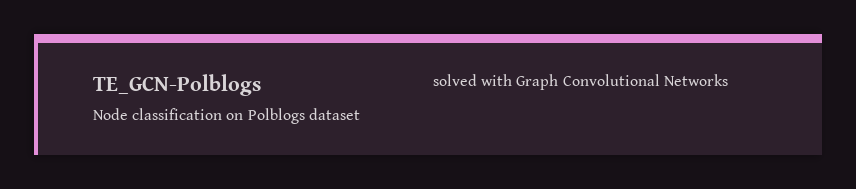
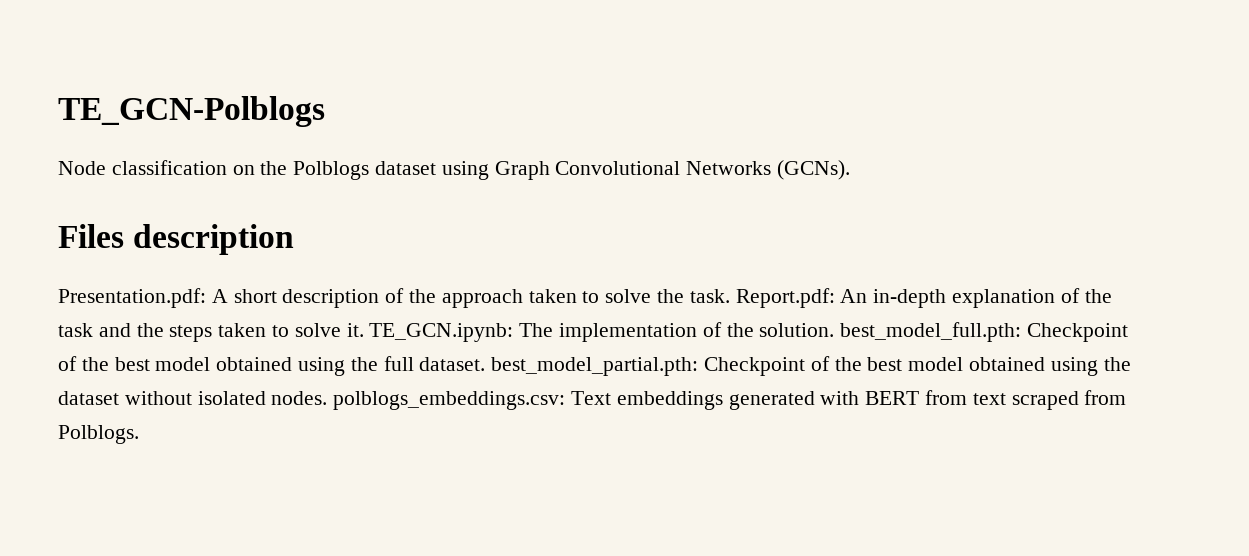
(244, 116) none -> [260,161,288,175] the
[433,74,513,86] solved with -> [441,161,489,180] using
(728, 80) none -> [777,160,851,180] [58,224,295,255] [58,288,1112,308] [58,322,1129,342] [58,356,1131,376] [58,390,1127,410] [58,425,139,444] (GCNs). // Files description // Presentation.pdf: A short description of the approach taken to solve the task. Report.pdf: An in-depth explanation of the task and the steps taken to solve it. TE_GCN.ipynb: The implementation of the solution. best_model_full.pth: Checkpoint of the best model obtained using the full dataset. best_model_partial.pth: Checkpoint of the best model obtained using the dataset without isolated nodes. polblogs_embeddings.csv: Text embeddings generated with BERT from text scraped from Polblogs.

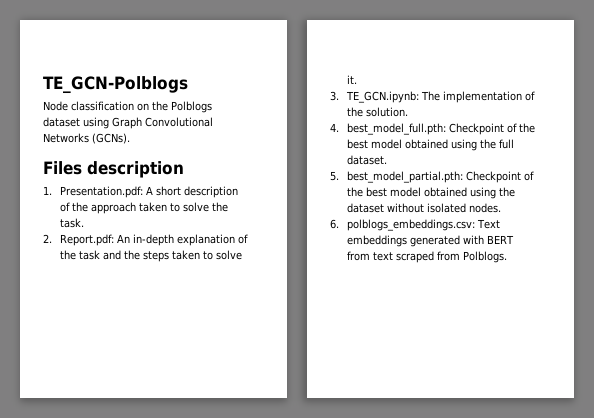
(295, 239) none -> [43,186,52,195] 1.
(730, 296) none -> [43,234,52,243] // 2.
(364, 330) none -> [330,91,339,101] // 3.
(835, 330) none -> [330,123,339,132] // 4.
(486, 364) none -> [330,171,339,181] // 5.
(328, 398) none -> [330,219,339,229] // 6.

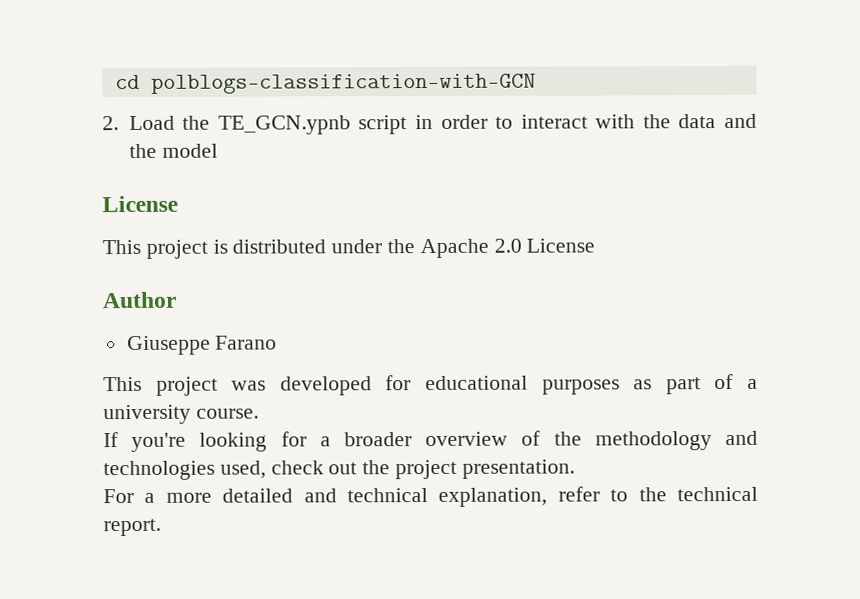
[43,76,188,94] [43,101,212,113] [43,117,213,129] [43,133,130,144] [43,161,184,178] [43,186,239,198] [60,202,229,214] [60,218,85,228] [43,234,249,246] [60,250,243,262] [347,75,358,84] [330,91,536,103] [347,107,409,117] [330,123,536,135] [347,139,515,151] [347,155,388,165] [330,171,535,183] [347,187,516,199] [347,203,502,213] [330,219,501,231] [347,235,515,247] [347,251,508,263] TE_GCN-Polblogs // Node classification on the Polblogs dataset using Graph Convolutional Networks (GCNs). // Files description // 1. Presentation.pdf: A short description of the approach taken to solve the task. // 2. Report.pdf: An in-depth explanation of the task and the steps taken to solve it. // 3. TE_GCN.ipynb: The implementation of the solution. // 4. best_model_full.pth: Checkpoint of the best model obtained using the full dataset. // 5. best_model_partial.pth: Checkpoint of the best model obtained using the dataset without isolated nodes. // 6. polblogs_embeddings.csv: Text embeddings generated with BERT from text scraped from Polblogs. -> [114,73,536,94] [102,113,758,135] [128,143,218,158] [102,195,178,213] [102,238,596,259] [102,291,177,309] [126,335,278,356] [103,373,759,396] [103,404,259,425] [103,430,758,452] [103,459,575,481] [103,486,758,507] [103,518,161,537] cd polblogs-classification-with-GCN // 2. Load the TE_GCN.ypnb script in order to interact with the data and the model // License // This project is distributed under the Apache 2.0 License // Author // Giuseppe Farano // This project was developed for educational purposes as part of a university course. // If you're looking for a broader overview of the methodology and technologies used, check out the project presentation. // For a more detailed and technical explanation, refer to the technical report.

